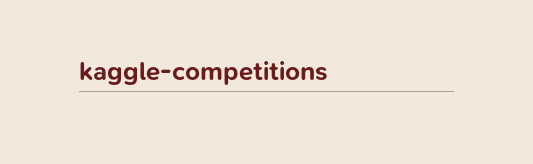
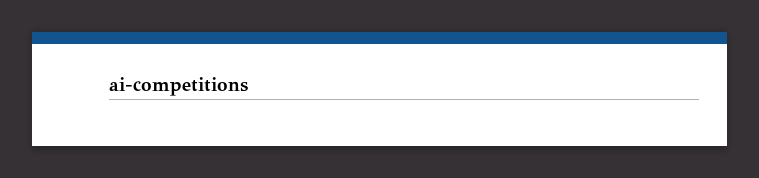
[79,61,328,85] kaggle-competitions -> [109,77,248,96] ai-competitions

